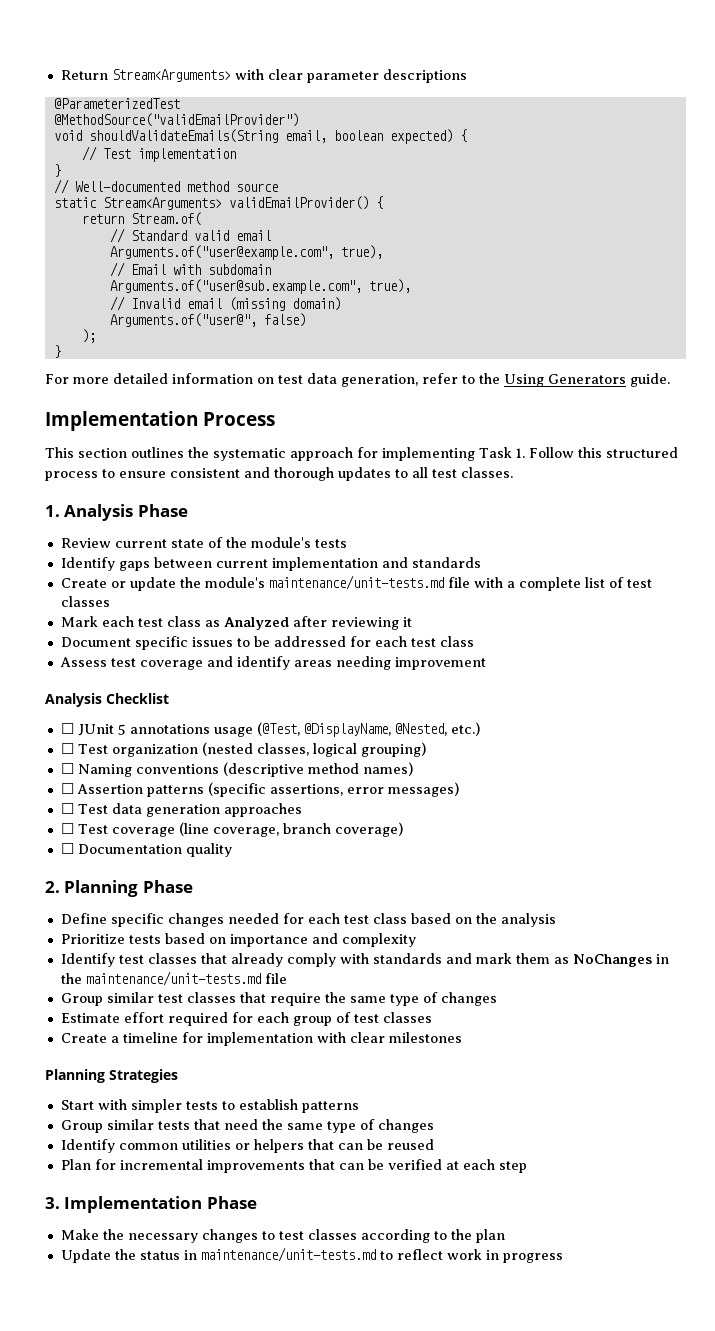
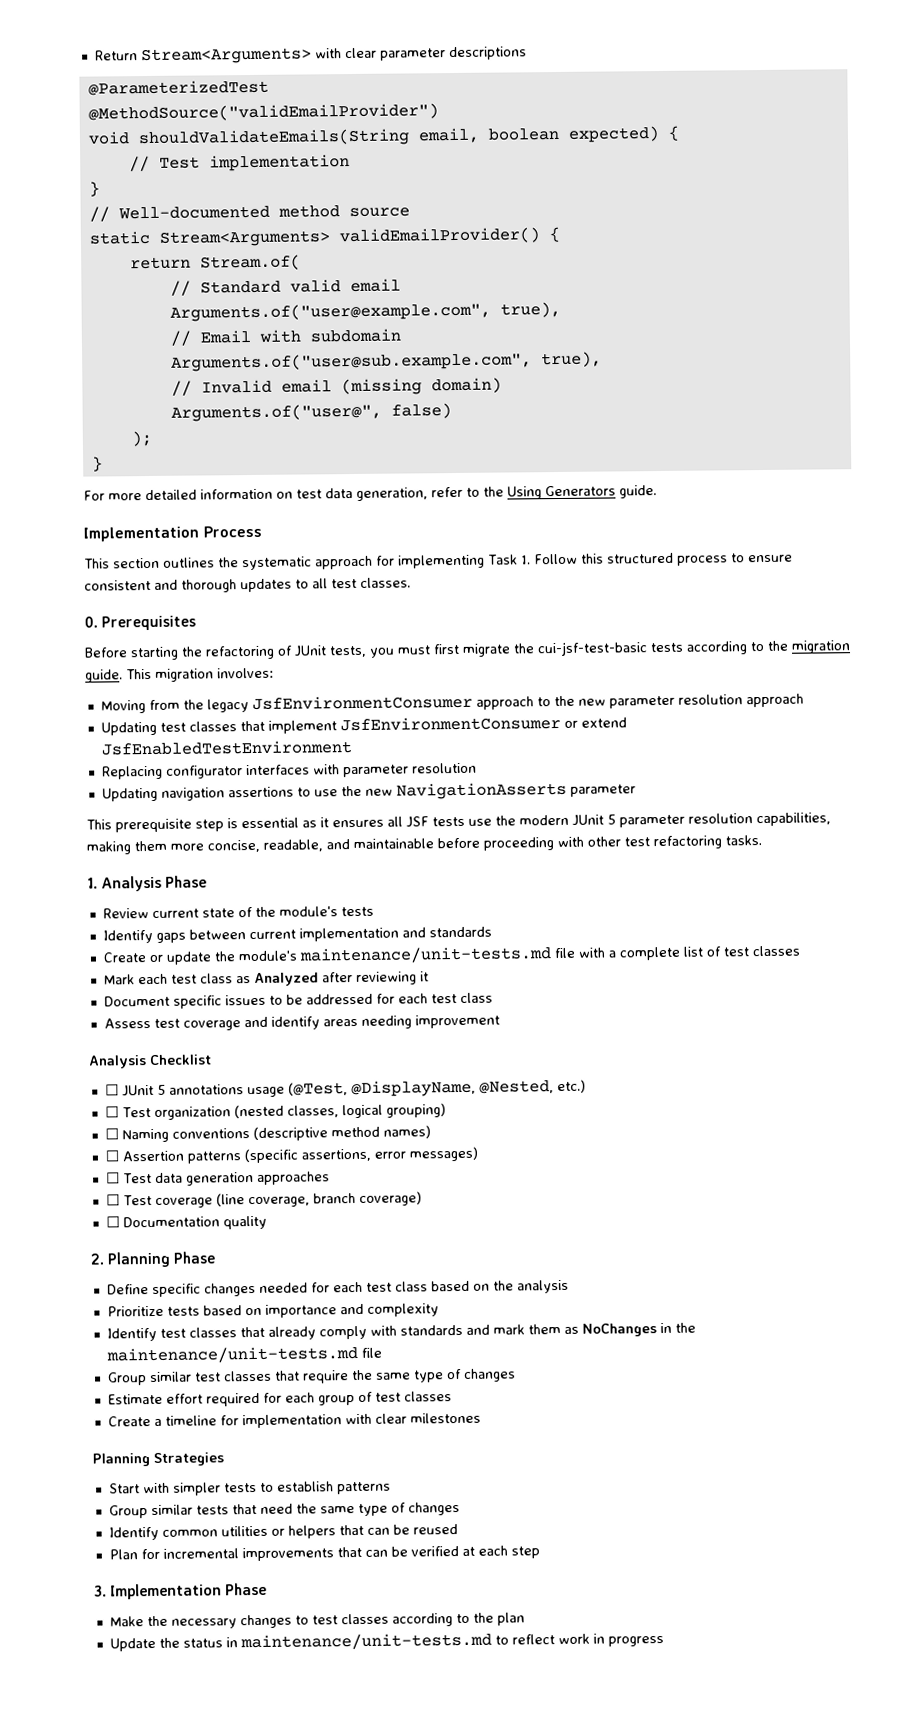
(513, 472) none -> [84,615,197,631] [84,640,851,661] [85,667,274,683] [100,693,804,714] [100,715,627,736] [100,740,352,756] [101,762,477,780] [101,781,636,802] [86,812,831,833] [86,835,762,855] // 0. Prerequisites // Before starting the refactoring of JUnit tests, you must first migrate the cui-jsf-test-basic tests according to the migration guide. This migration involves: // Moving from the legacy JsfEnvironmentConsumer approach to the new parameter resolution approach // Updating test classes that implement JsfEnvironmentConsumer or extend JsfEnabledTestEnvironment // Replacing configurator interfaces with parameter resolution // Updating navigation assertions to use the new NavigationAsserts parameter // This prerequisite step is essential as it ensures all JSF tests use the modern JUnit 5 parameter resolution capabilities, making them more concise, readable, and maintainable before proceeding with other test refactoring tasks.

